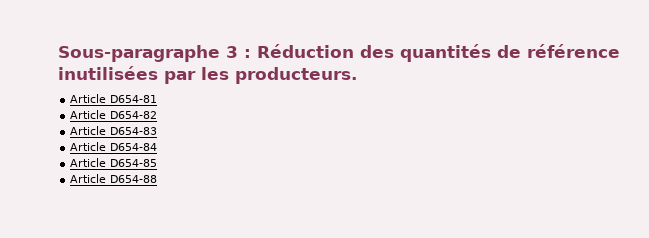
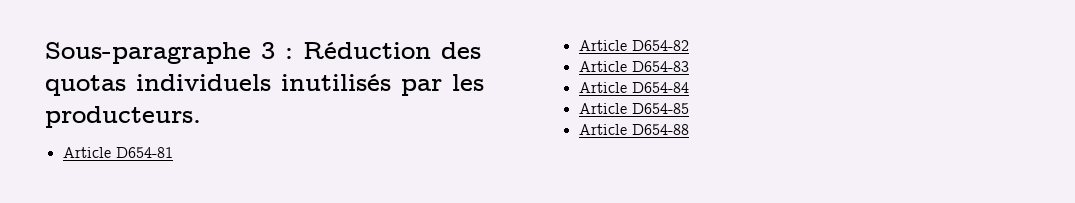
[400,44,620,62] [58,66,158,80] quantités de référence inutilisées -> [45,74,391,96] quotas individuels inutilisés

